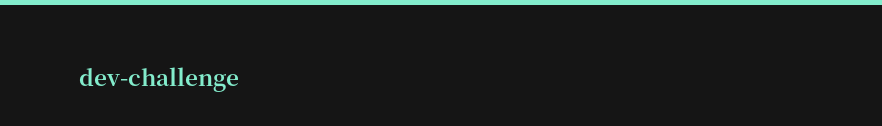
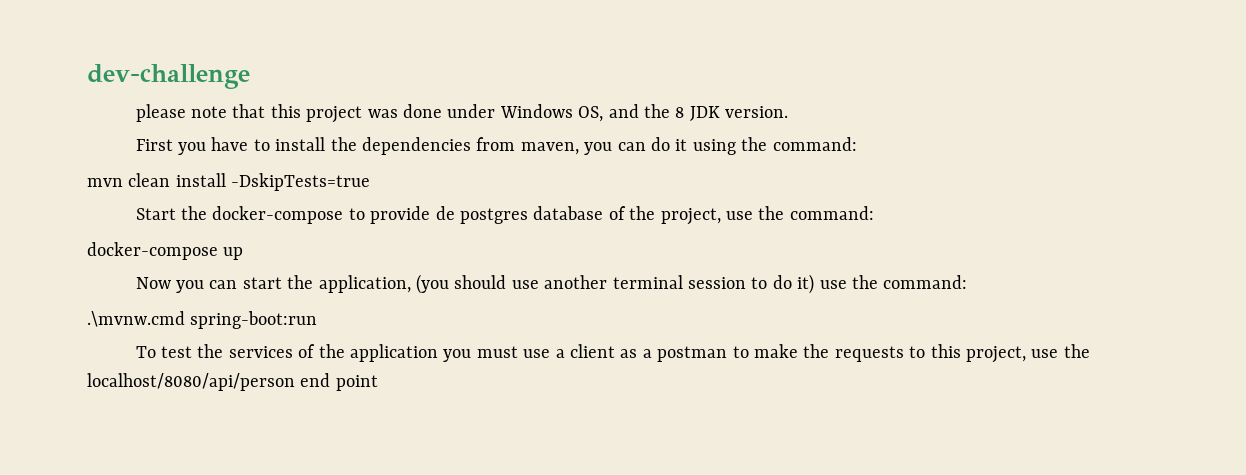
(239, 79) none -> [135,104,789,123] [135,137,857,155] [87,173,371,191] [135,206,874,225] [87,242,244,260] [135,274,968,294] [87,311,318,329] [135,344,1090,363] [87,373,378,391] // please note that this project was done under Windows OS, and the 8 JDK version. // First you have to install the dependencies from maven, you can do it using the command: // mvn clean install -DskipTests=true // Start the docker-compose to provide de postgres database of the project, use the command: // docker-compose up // Now you can start the application, (you should use another terminal session to do it) use the command: // .\mvnw.cmd spring-boot:run // To test the services of the application you must use a client as a postman to make the requests to this project, use the localhost/8080/api/person end point

